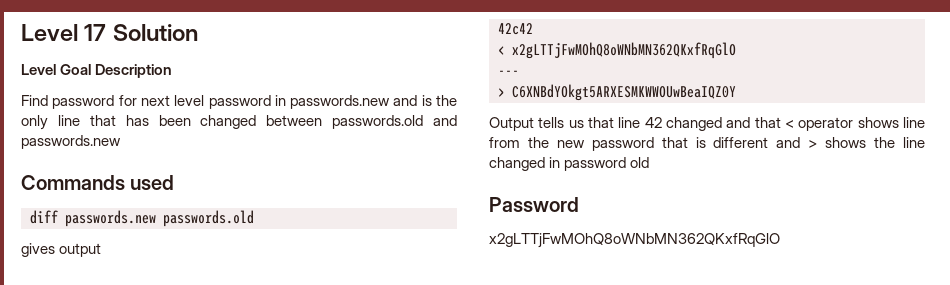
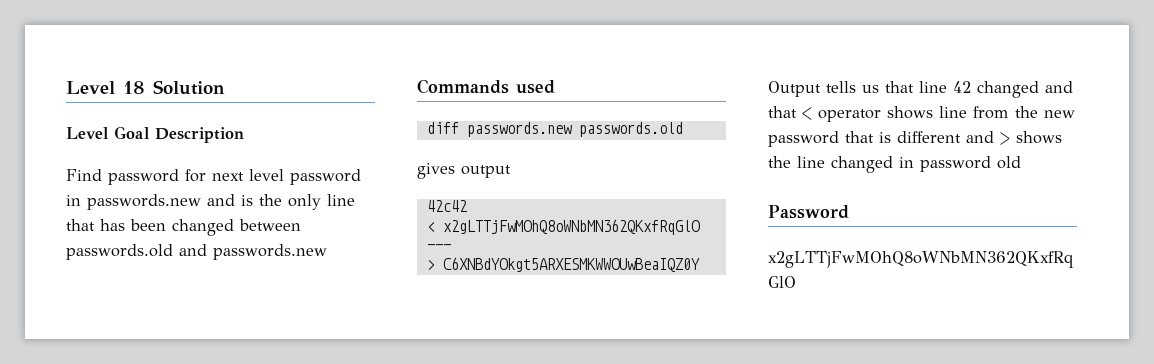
[21,24,107,41] Level 17 -> [66,81,145,94] Level 18

